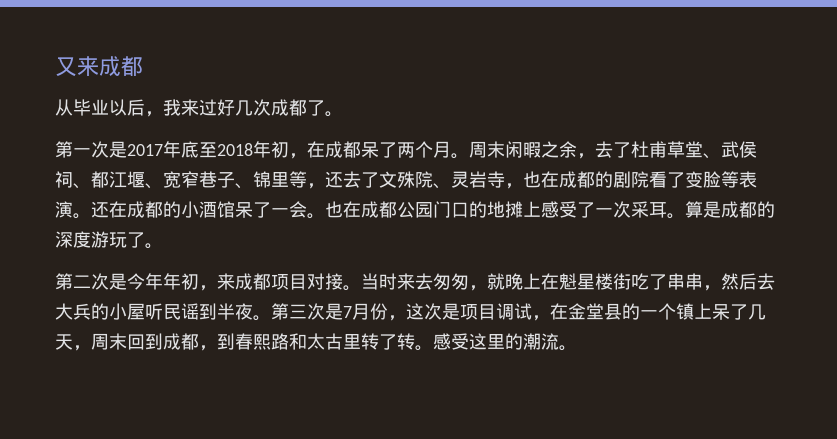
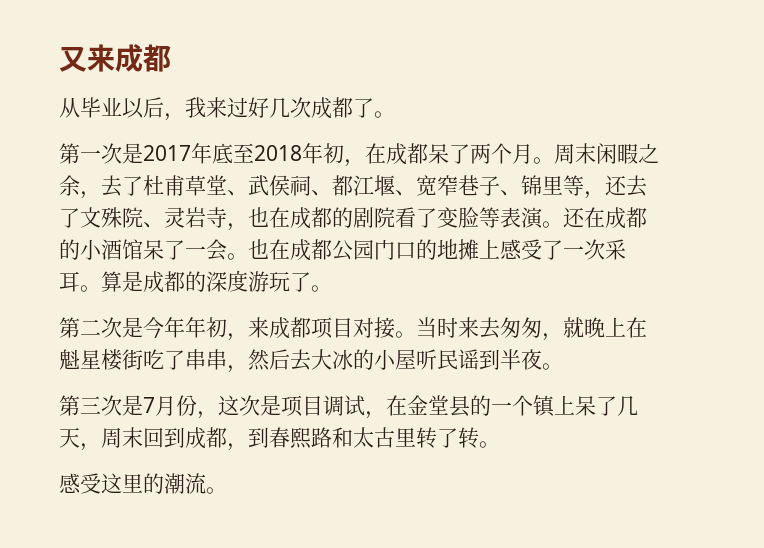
[73,303,91,320] 兵 -> [332,349,353,370] 冰
(271, 318) none -> (563, 366) //
(433, 348) none -> (500, 444) //

